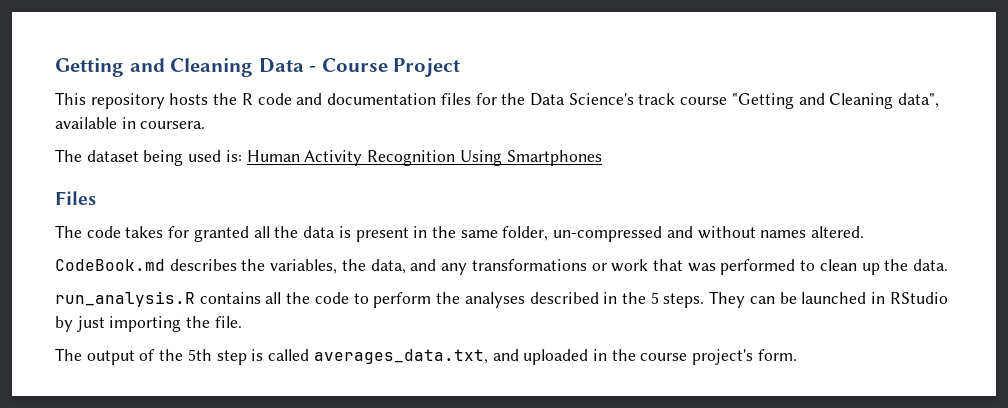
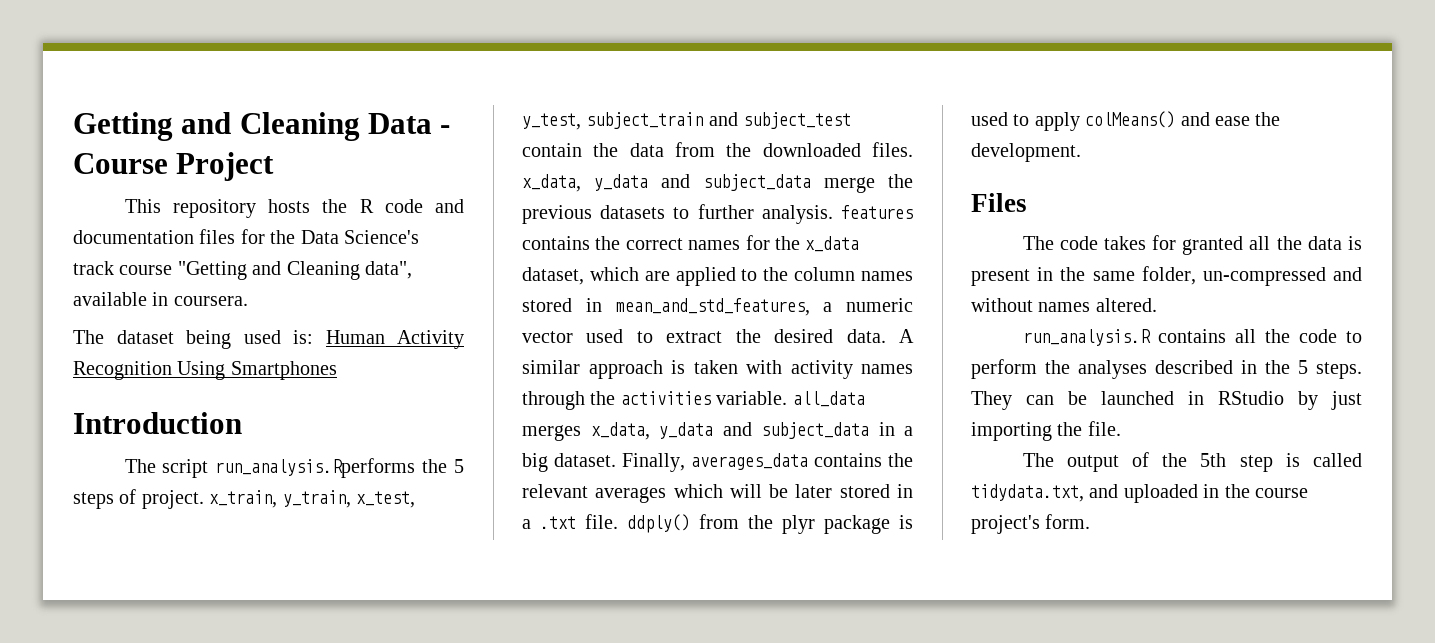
(602, 158) none -> [73,412,242,434] [124,458,464,478] [73,489,415,509] [522,112,852,130] [522,142,913,157] [522,174,913,193] [522,204,913,224] [522,235,860,252] [522,267,913,286] [522,298,913,316] [522,329,914,343] [522,360,913,379] [522,391,865,410] [522,422,913,441] [522,453,913,472] [522,484,913,503] [522,514,913,534] [971,111,1281,131] [971,143,1081,162] // Introduction // The script run_analysis.Rperforms the 5 steps of project. x_train, y_train, x_test, y_test, subject_train and subject_test contain the data from the downloaded files. x_data, y_data and subject_data merge the previous datasets to further analysis. features contains the correct names for the x_data dataset, which are applied to the column names stored in mean_and_std_features, a numeric vector used to extract the desired data. A similar approach is taken with activity names through the activities variable. all_data merges x_data, y_data and subject_data in a big dataset. Finally, averages_data contains the relevant averages which will be later stored in a .txt file. ddply() from the plyr package is used to apply colMeans() and ease the development.
[55,259,949,275] // CodeBook.md describes the variables, the data, and any transformations or work that was performed to clean up the data. -> (1157, 305) none
[313,349,488,364] averages_data.txt, -> [971,484,1084,502] tidydata.txt,

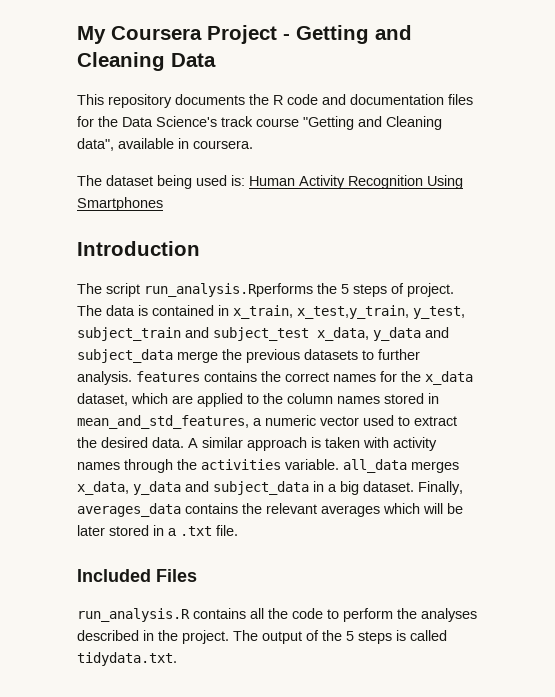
(73, 126) none -> [77,25,290,44] My Coursera Project -
[440,125,451,134] [73,152,275,181] - Course Project -> (216, 60) none
[268,199,311,213] hosts -> [175,94,245,105] documents
[209,490,415,508] [522,112,852,130] [522,142,913,157] x_train, y_train, x_test, y_test, subject_train and subject_test contain the data from the downloaded files. -> [77,305,465,319] [77,327,309,341] The data is contained in x_train, x_test,y_train, y_test, subject_train and subject_test
[627,514,913,534] [971,111,1281,131] [971,143,1081,162] [971,193,1027,212] [1022,235,1362,255] [971,266,1362,286] [971,298,1157,312] ddply() from the plyr package is used to apply colMeans() and ease the development. // Files // The code takes for granted all the data is present in the same folder, un-compressed and without names altered. -> [77,569,197,582] // Included Files
[1298,360,1362,379] [971,391,1362,410] [971,421,1121,441] [1022,452,1362,472] [971,484,1308,503] [971,514,1091,534] 5 steps. They can be launched in RStudio by just importing the file. // The output of the 5th step is called tidydata.txt, and uploaded in the course project's form. -> [182,630,447,644] [77,652,177,666] project. The output of the 5 steps is called tidydata.txt.

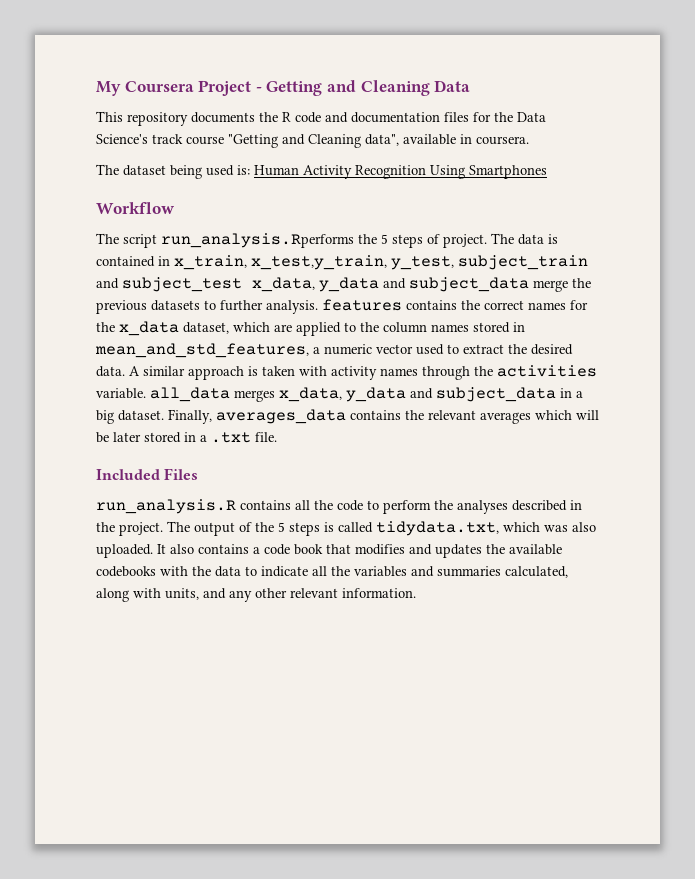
[77,241,200,256] Introduction -> [96,202,175,214] Workflow
[77,652,177,666] tidydata.txt. -> [376,521,596,536] [96,544,562,558] [96,566,568,578] [96,588,416,602] tidydata.txt, which was also uploaded. It also contains a code book that modifies and updates the available codebooks with the data to indicate all the variables and summaries calculated, along with units, and any other relevant information.

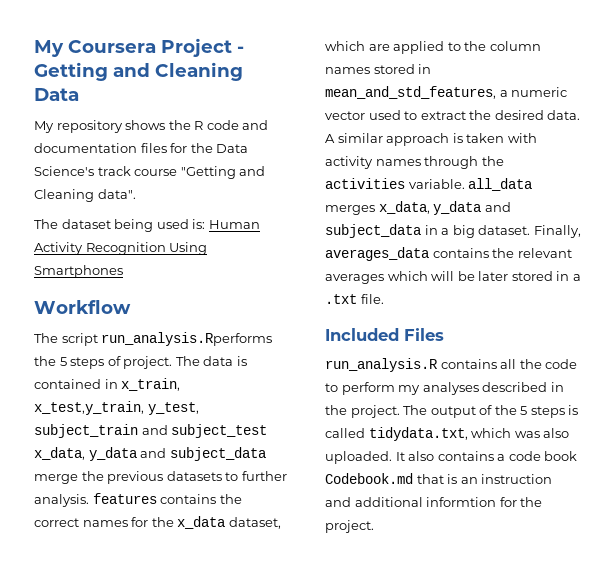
[96,111,255,126] This repository documents -> [34,120,166,133] My repository shows
[365,134,529,146] data", available in coursera. -> [97,189,136,199] data".
[434,500,453,510] the -> [398,385,421,395] my
[326,544,562,558] [96,566,568,578] [96,588,416,602] that modifies and updates the available codebooks with the data to indicate all the variables and summaries calculated, along with units, and any other relevant information. -> [325,473,553,484] [325,497,543,507] [325,520,374,533] Codebook.md that is an instruction and additional informtion for the project.

